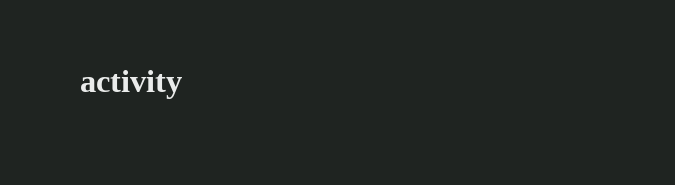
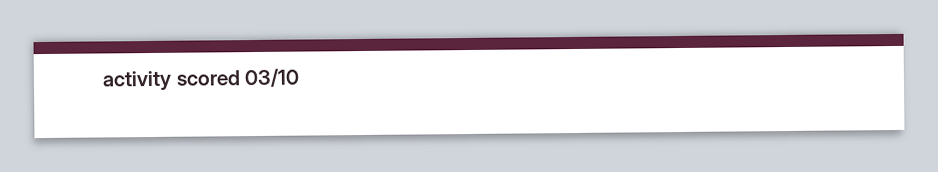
(182, 84) none -> [175,68,300,88] scored 03/10

